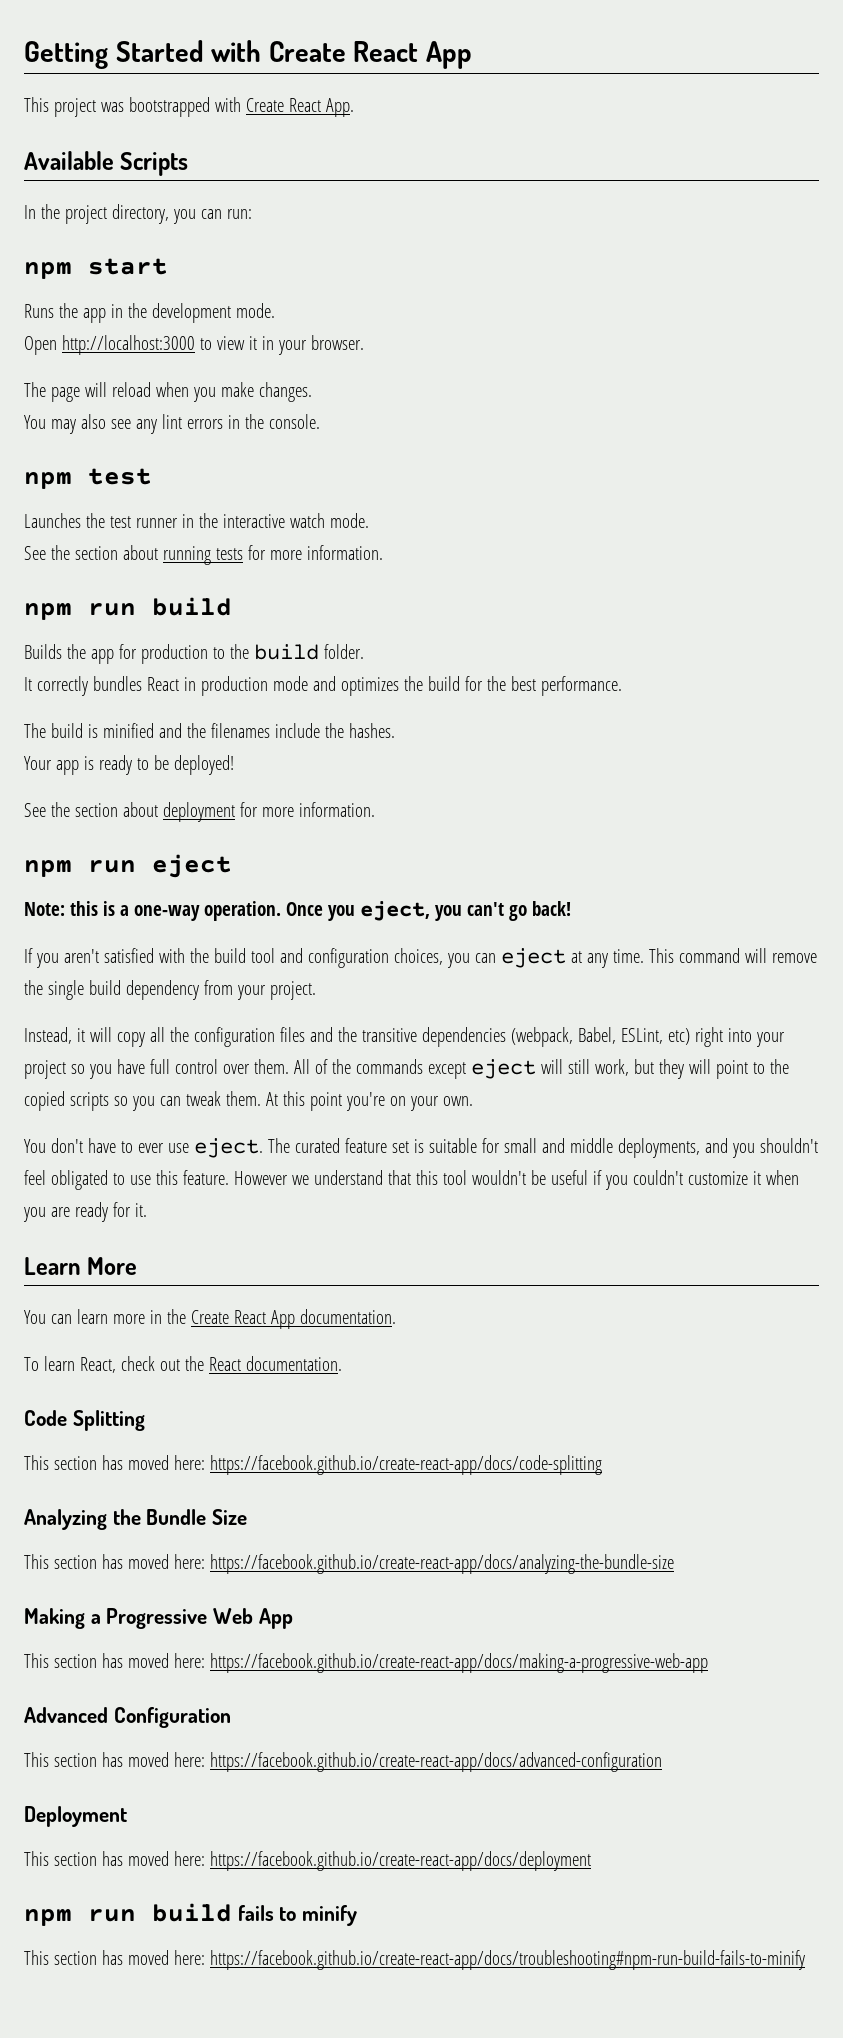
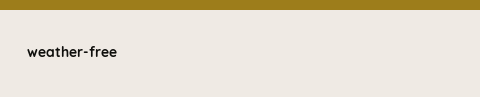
[24,40,472,69] [24,97,354,117] [24,151,189,176] [24,204,252,224] [24,258,168,279] [24,303,275,323] [24,335,364,355] [24,382,312,402] [24,414,320,434] [24,468,152,489] [24,513,369,528] [24,545,383,565] [24,597,232,620] [24,644,364,664] [24,676,622,696] [24,723,395,738] [24,755,234,775] [24,802,375,822] [24,854,232,878] [24,901,571,921] [24,948,817,968] [24,980,316,1000] [24,1027,785,1047] [24,1059,789,1079] [24,1091,473,1111] [24,1138,818,1158] [24,1170,799,1190] [23,1202,147,1222] [24,1257,138,1275] [24,1309,396,1329] [24,1356,342,1373] [24,1410,145,1431] [24,1455,602,1475] [24,1509,248,1530] [24,1554,674,1574] [24,1608,293,1629] [24,1653,708,1673] [24,1707,231,1728] [24,1752,662,1772] [24,1806,127,1827] [24,1851,591,1871] [24,1903,358,1926] [24,1950,805,1970] Getting Started with Create React App // This project was bootstrapped with Create React App. // Available Scripts // In the project directory, you can run: // npm start // Runs the app in the development mode. // Open http://localhost:3000 to view it in your browser. // The page will reload when you make changes. // You may also see any lint errors in the console. // npm test // Launches the test runner in the interactive watch mode. // See the section about running tests for more information. // npm run build // Builds the app for production to the build folder. // It correctly bundles React in production mode and optimizes the build for the best performance. // The build is minified and the filenames include the hashes. // Your app is ready to be deployed! // See the section about deployment for more information. // npm run eject // Note: this is a one-way operation. Once you eject, you can't go back! // If you aren't satisfied with the build tool and configuration choices, you can eject at any time. This command will remove the single build dependency from your project. // Instead, it will copy all the configuration files and the transitive dependencies (webpack, Babel, ESLint, etc) right into your project so you have full control over them. All of the commands except eject will still work, but they will point to the copied scripts so you can tweak them. At this point you're on your own. // You don't have to ever use eject. The curated feature set is suitable for small and middle deployments, and you shouldn't feel obligated to use this feature. However we understand that this tool wouldn't be useful if you couldn't customize it when you are ready for it. // Learn More // You can learn more in the Create React App documentation. // To learn React, check out the React documentation. // Code Splitting // This section has moved here: https://facebook.github.io/create-react-app/docs/code-splitting // Analyzing the Bundle Size // This section has moved here: https://facebook.github.io/create-react-app/docs/analyzing-the-bundle-size // Making a Progressive Web App // This section has moved here: https://facebook.github.io/create-react-app/docs/making-a-progressive-web-app // Advanced Configuration // This section has moved here: https://facebook.github.io/create-react-app/docs/advanced-configuration // Deployment // This section has moved here: https://facebook.github.io/create-react-app/docs/deployment // npm run build fails to minify // This section has moved here: https://facebook.github.io/create-react-app/docs/troubleshooting#npm-run-build-fails-to-minify -> [27,46,117,57] weather-free

